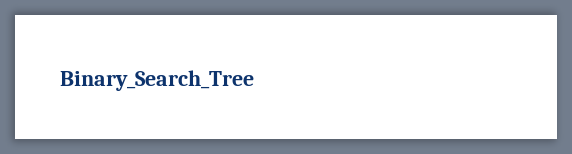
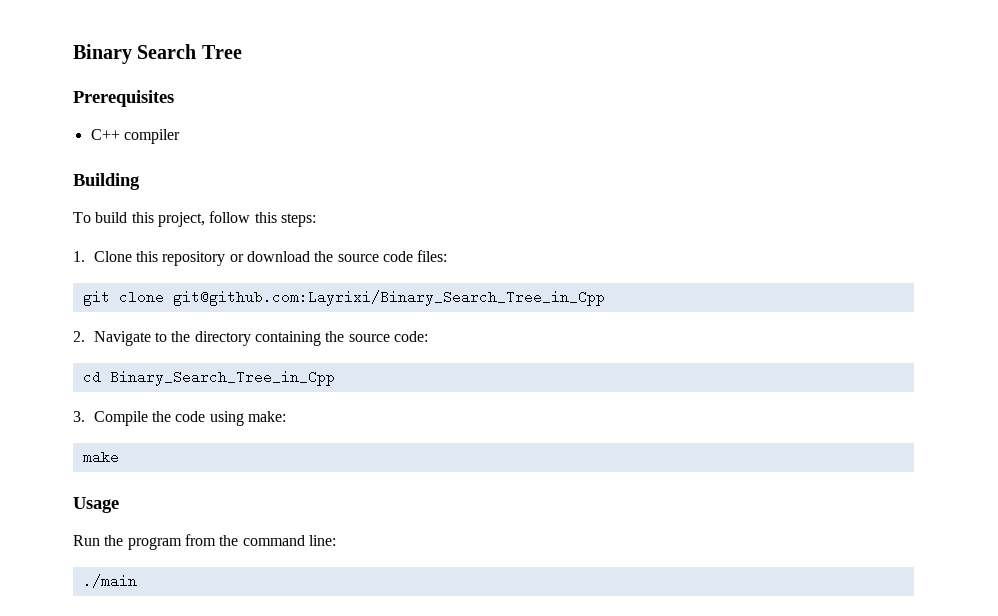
[60,70,254,91] Binary_Search_Tree -> [73,44,242,64] [73,90,174,107] [90,129,180,144] [73,173,140,190] [73,211,316,227] [73,250,448,266] [82,290,605,306] [73,331,428,346] [82,370,335,386] [73,411,286,426] [82,450,119,464] [73,497,119,513] [73,534,336,550] [82,574,137,588] Binary Search Tree // Prerequisites // C++ compiler // Building // To build this project, follow this steps: // 1. Clone this repository or download the source code files: // git clone git@github.com:Layrixi/Binary_Search_Tree_in_Cpp // 2. Navigate to the directory containing the source code: // cd Binary_Search_Tree_in_Cpp // 3. Compile the code using make: // make // Usage // Run the program from the command line: // ./main

